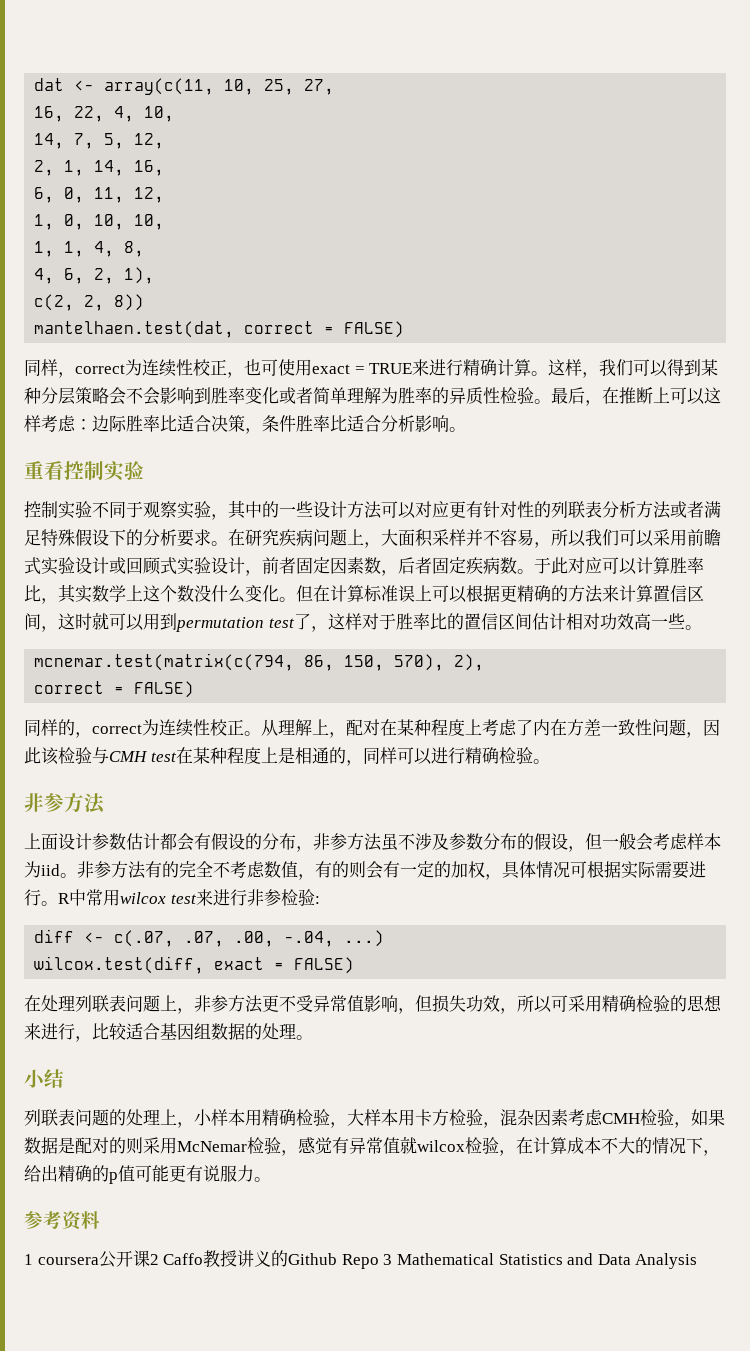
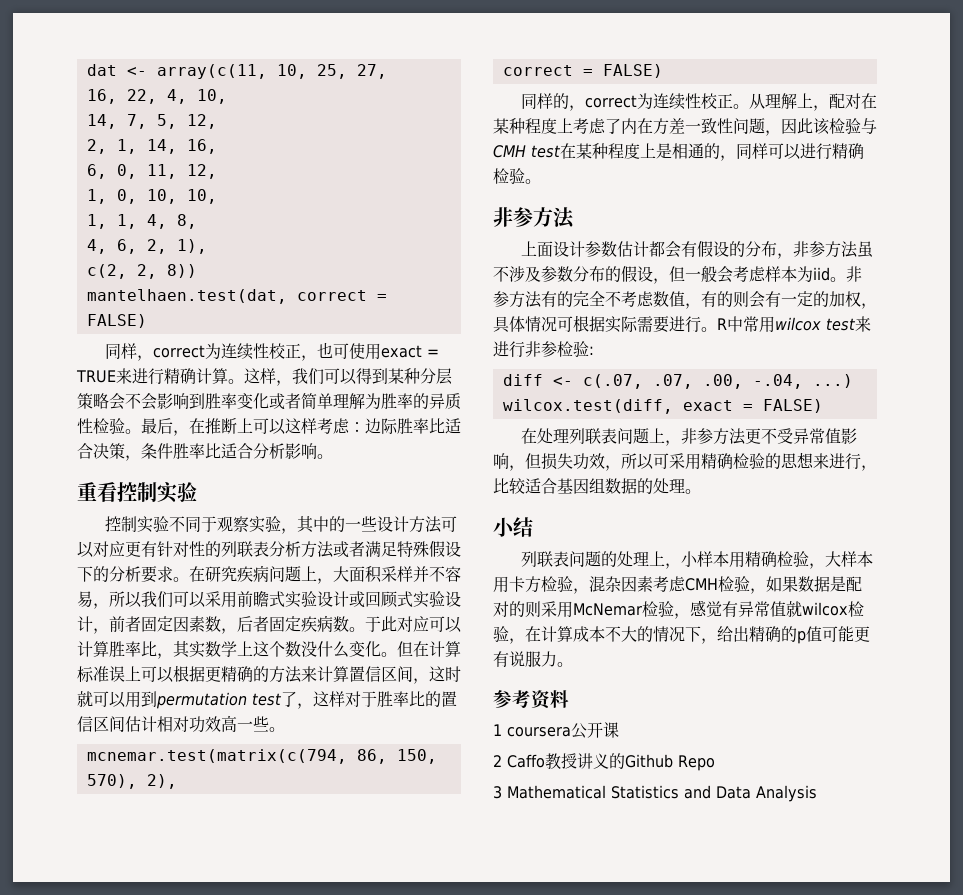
(150, 1258) none -> (619, 730) //
(379, 1261) none -> (715, 763) //

